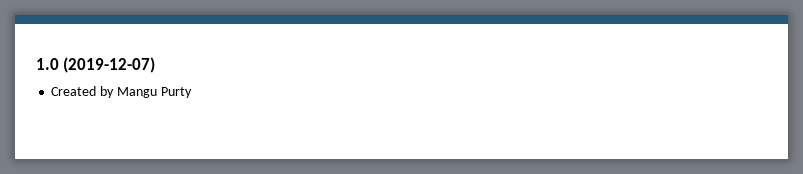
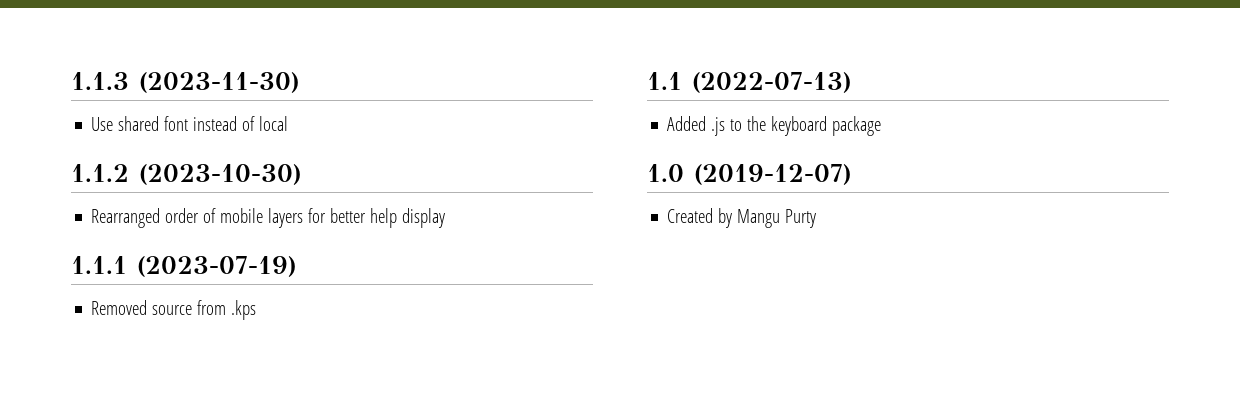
(36, 64) none -> [71,72,299,93] [91,116,289,131] [71,164,301,185] [91,208,446,228] [71,256,296,277] [91,300,257,320] [647,72,851,93] [667,116,882,136] 1.1.3 (2023-11-30) // Use shared font instead of local // 1.1.2 (2023-10-30) // Rearranged order of mobile layers for better help display // 1.1.1 (2023-07-19) // Removed source from .kps // 1.1 (2022-07-13) // Added .js to the keyboard package //

